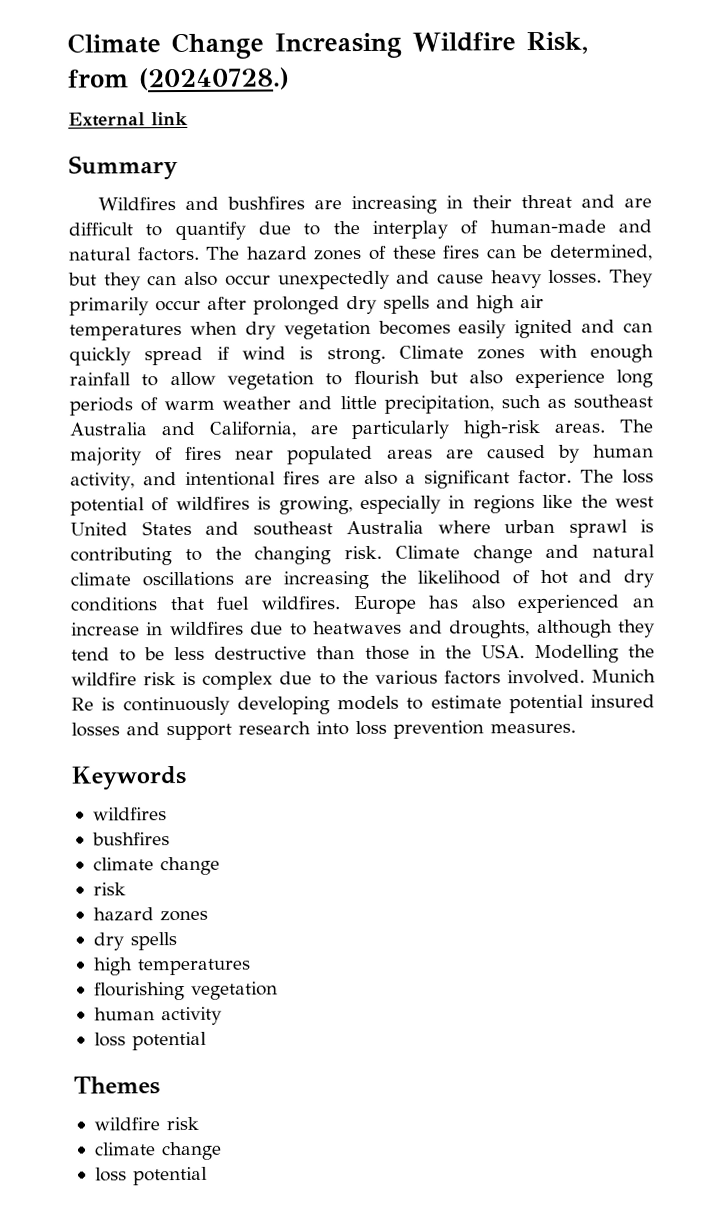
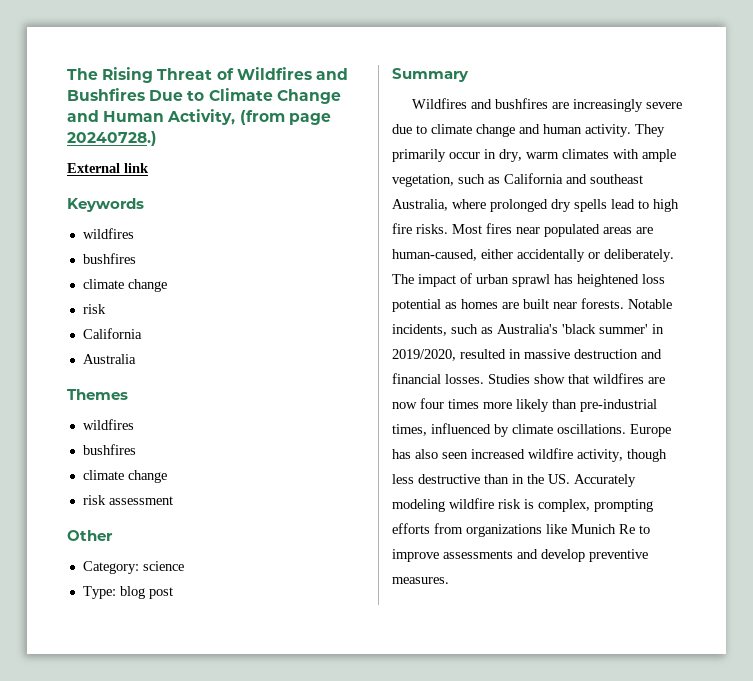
[67,31,588,60] [67,67,290,91] [68,111,188,127] [68,155,178,181] [97,194,653,215] [68,219,652,241] [68,244,654,262] [68,269,653,291] [69,294,544,316] [69,319,653,341] [69,344,654,366] [69,369,653,390] [69,394,653,416] [69,419,654,440] [70,444,654,466] [70,469,655,491] [70,494,654,516] [70,519,654,538] [70,544,655,566] [70,569,655,590] [70,594,654,615] [71,619,656,639] [71,644,655,664] [71,669,657,690] [71,694,655,716] [71,720,576,741] Climate Change Increasing Wildfire Risk, from (20240728.) // External link // Summary // Wildfires and bushfires are increasing in their threat and are difficult to quantify due to the interplay of human-made and natural factors. The hazard zones of these fires can be determined, but they can also occur unexpectedly and cause heavy losses. They primarily occur after prolonged dry spells and high air temperatures when dry vegetation becomes easily ignited and can quickly spread if wind is strong. Climate zones with enough rainfall to allow vegetation to flourish but also experience long periods of warm weather and little precipitation, such as southeast Australia and California, are particularly high-risk areas. The majority of fires near populated areas are caused by human activity, and intentional fires are also a significant factor. The loss potential of wildfires is growing, especially in regions like the west United States and southeast Australia where urban sprawl is contributing to the changing risk. Climate change and natural climate oscillations are increasing the likelihood of hot and dry conditions that fuel wildfires. Europe has also experienced an increase in wildfires due to heatwaves and droughts, although they tend to be less destructive than those in the USA. Modelling the wildfire risk is complex due to the various factors involved. Munich Re is continuously developing models to estimate potential insured losses and support research into loss prevention measures. -> [67,67,348,83] [67,88,341,104] [67,109,331,125] [67,131,157,146] [67,163,149,173] The Rising Threat of Wildfires and Bushfires Due to Climate Change and Human Activity, (from page 20240728.) // External link
[92,907,208,922] [92,932,177,951] [92,957,251,976] [93,981,278,1001] [93,1006,222,1026] [93,1031,207,1051] hazard zones // dry spells // high temperatures // flourishing vegetation // human activity // loss potential -> [82,328,142,339] [82,354,136,364] California // Australia
[93,1116,199,1131] [93,1141,222,1161] [94,1166,208,1186] wildfire risk // climate change // loss potential -> [82,419,134,430] [82,444,136,455] [82,470,167,483] [82,495,173,505] [67,530,113,541] [82,561,184,574] [82,586,173,599] [392,68,469,82] [411,98,682,112] [392,124,665,137] [392,149,676,162] [392,173,643,187] [392,199,679,212] [392,223,653,237] [392,249,674,262] [392,273,665,287] [392,298,672,312] [392,324,664,336] [392,349,662,361] [392,373,665,384] [392,398,657,412] [392,423,671,437] [392,448,667,462] [392,474,636,487] [392,498,653,512] [392,523,650,537] [392,549,648,562] [392,577,449,584] wildfires // bushfires // climate change // risk assessment // Other // Category: science // Type: blog post // Summary // Wildfires and bushfires are increasingly severe due to climate change and human activity. They primarily occur in dry, warm climates with ample vegetation, such as California and southeast Australia, where prolonged dry spells lead to high fire risks. Most fires near populated areas are human-caused, either accidentally or deliberately. The impact of urban sprawl has heightened loss potential as homes are built near forests. Notable incidents, such as Australia's 'black summer' in 2019/2020, resulted in massive destruction and financial losses. Studies show that wildfires are now four times more likely than pre-industrial times, influenced by climate oscillations. Europe has also seen increased wildfire activity, though less destructive than in the US. Accurately modeling wildfire risk is complex, prompting efforts from organizations like Munich Re to improve assessments and develop preventive measures.

